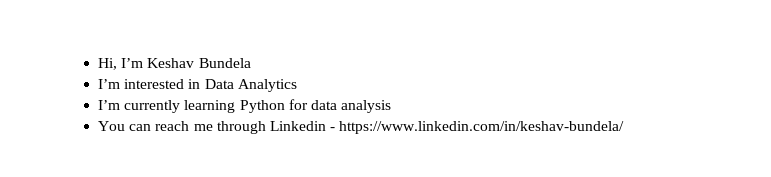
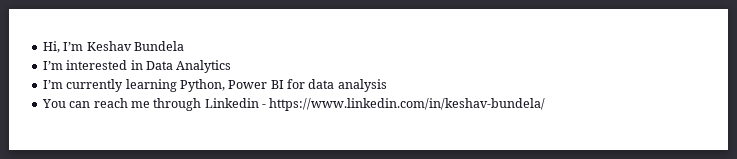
[239,100,285,113] Python -> [179,79,284,92] Python, Power BI

